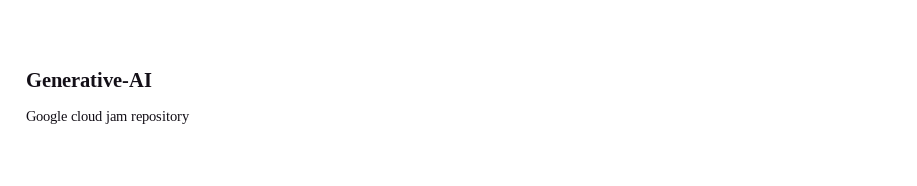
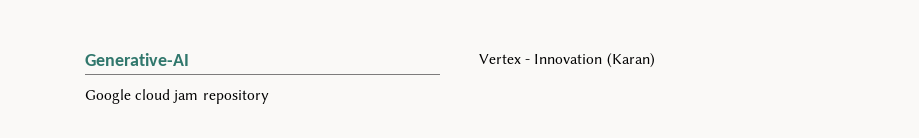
(190, 117) none -> [479,53,655,68] // Vertex - Innovation (Karan)

